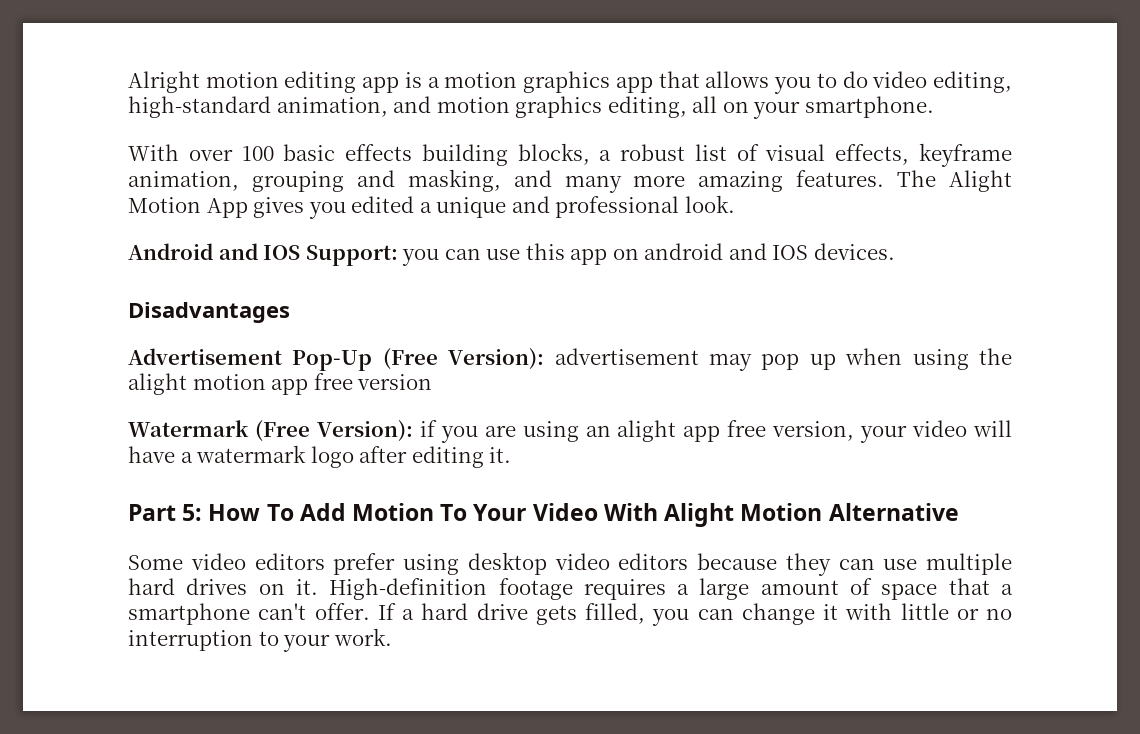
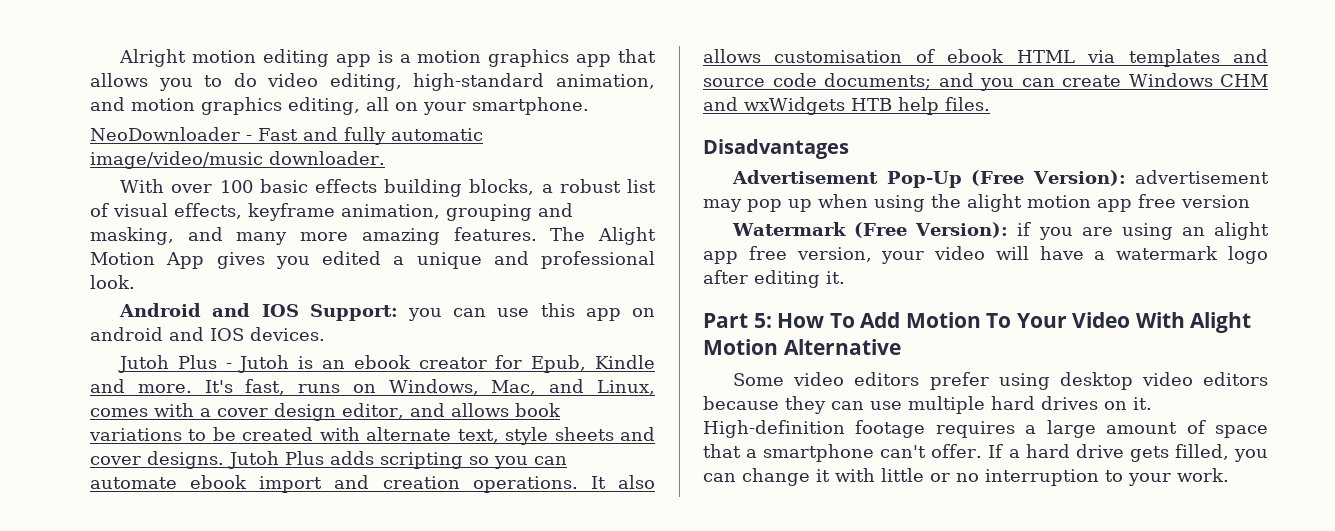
(934, 107) none -> [90,127,483,145] [90,151,385,169] // NeoDownloader - Fast and fully automatic image/video/music downloader.
(895, 251) none -> [118,355,655,373] [90,379,655,395] [90,403,561,421] [89,427,656,445] [90,451,567,469] [90,475,655,493] [703,49,1268,67] [703,73,1268,91] [703,97,990,115] // Jutoh Plus - Jutoh is an ebook creator for Epub, Kindle and more. It's fast, runs on Windows, Mac, and Linux, comes with a cover design editor, and allows book variations to be created with alternate text, style sheets and cover designs. Jutoh Plus adds scripting so you can automate ebook import and creation operations. It also allows customisation of ebook HTML via templates and source code documents; and you can create Windows CHM and wxWidgets HTB help files.

